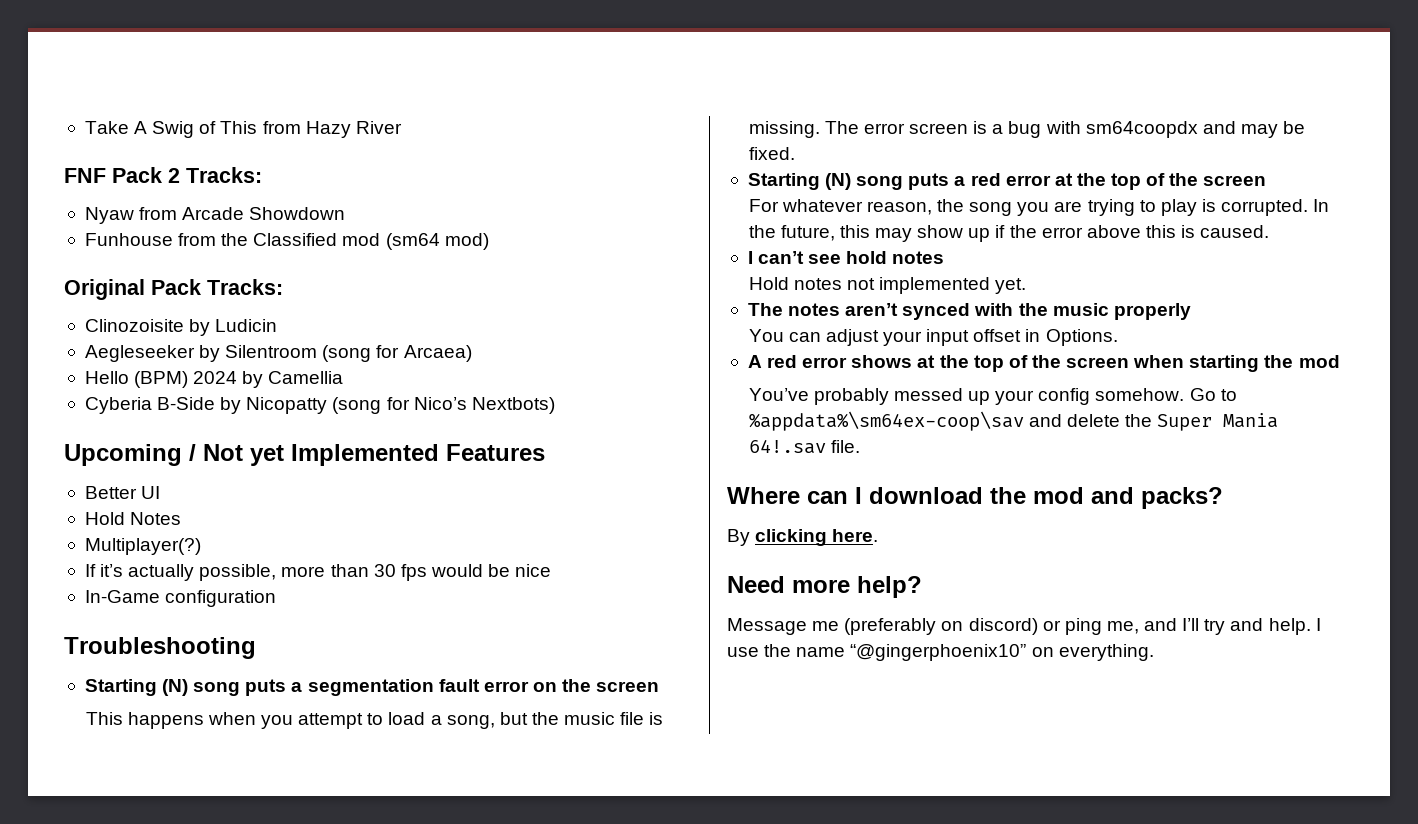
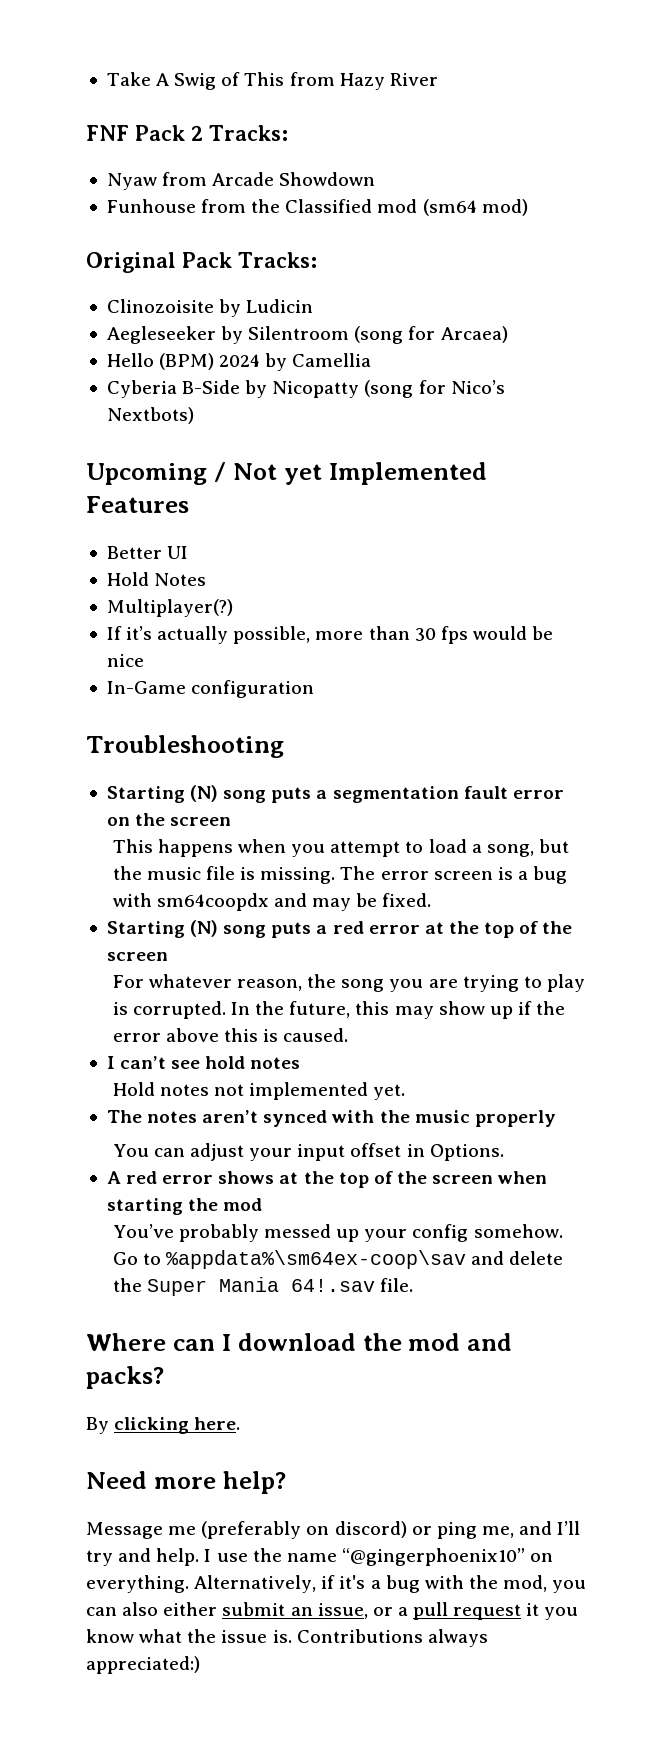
(1154, 652) none -> [194,1575,587,1593] [86,1602,579,1620] [86,1629,488,1647] [86,1656,200,1674] Alternatively, if it's a bug with the mod, you can also either submit an issue, or a pull request it you know what the issue is. Contributions always appreciated:)

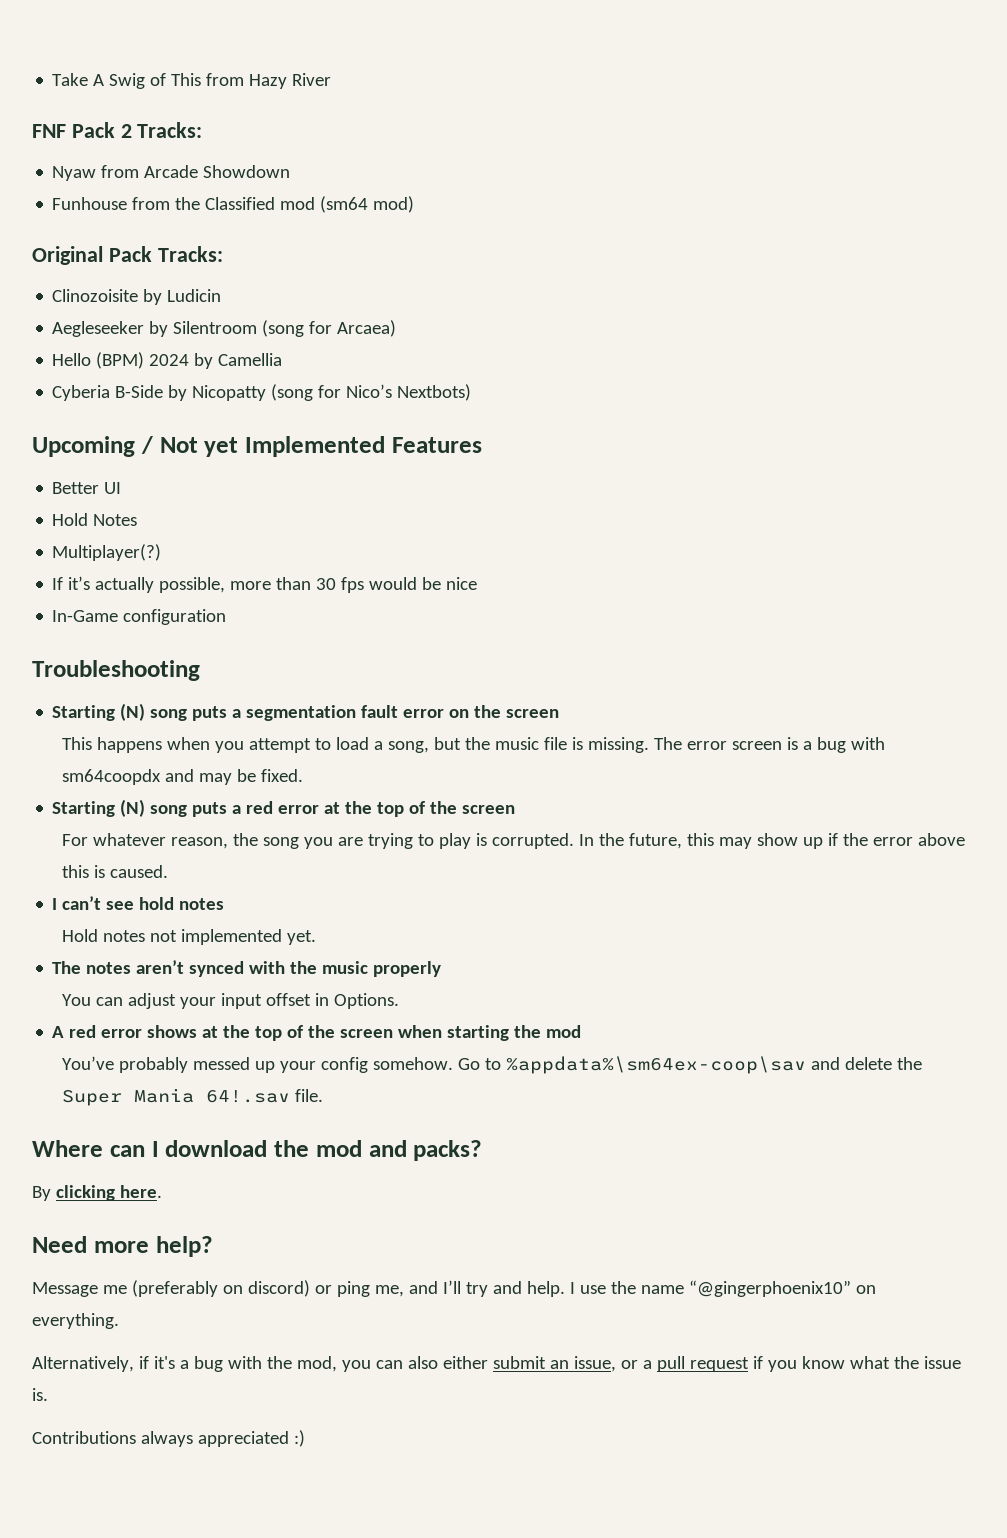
(189, 1584) none -> (119, 1321) //
[526,1603,540,1616] it -> [752,1356,763,1369] if
(292, 1636) none -> (48, 1394) //
[86,1656,200,1674] appreciated:) -> [197,1430,305,1447] appreciated :)

